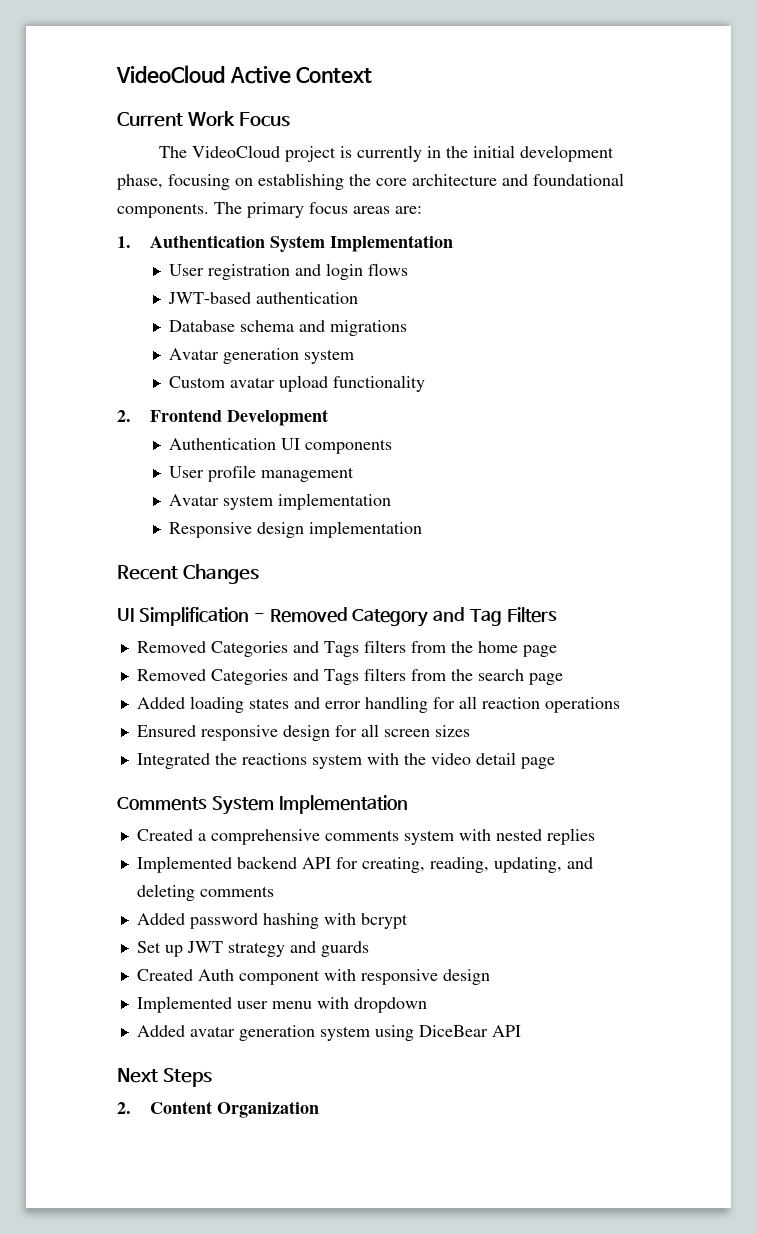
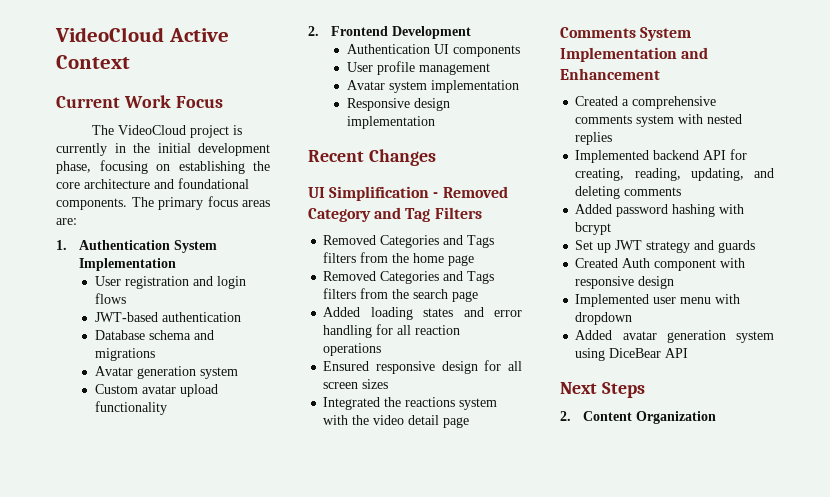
(408, 804) none -> [681,47,709,59] [560,68,660,80] and Enhancement

